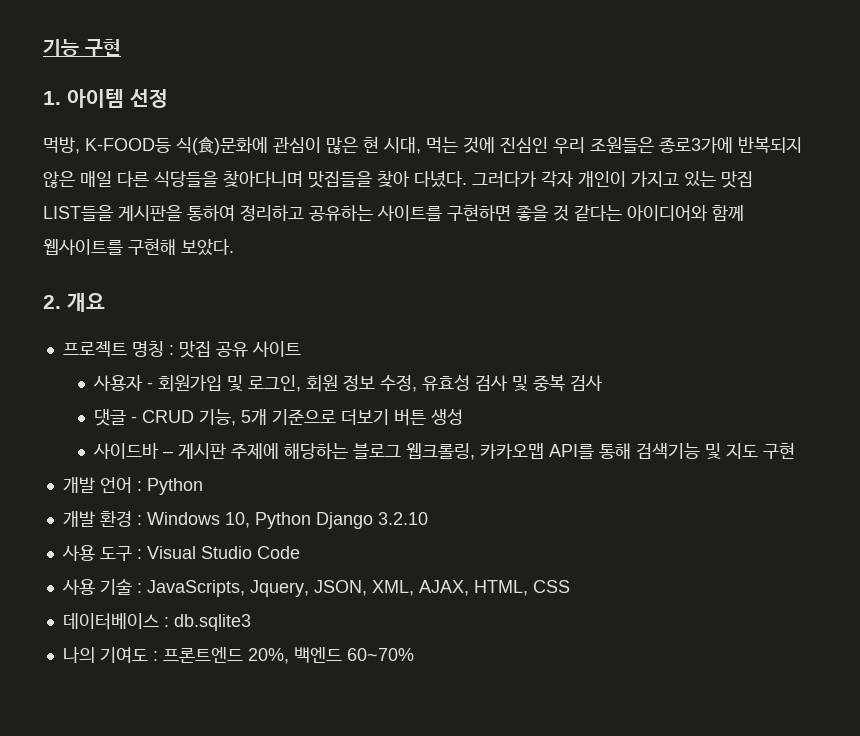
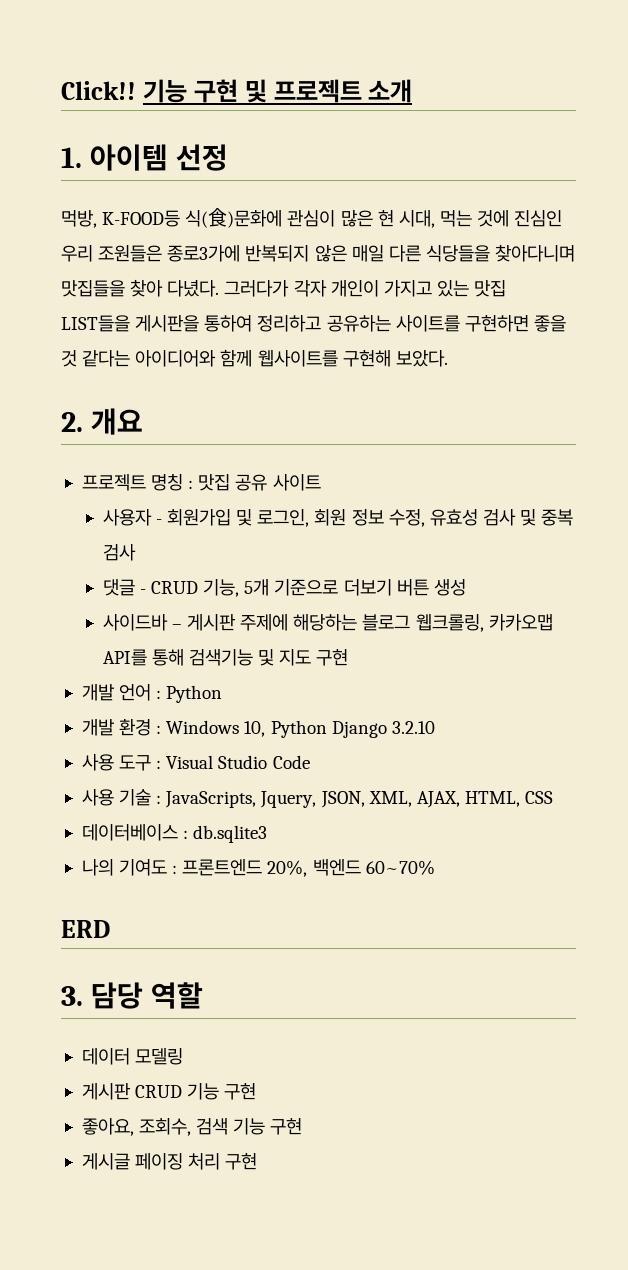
[43,39,121,57] 기능 구현 -> [61,79,413,103] Click!! 기능 구현 및 프로젝트 소개
(414, 654) none -> [61,920,110,938] [61,982,203,1009] [81,1048,184,1065] [81,1083,257,1100] [81,1118,303,1136] [81,1153,258,1170] // ERD // 3. 담당 역할 // 데이터 모델링 // 게시판 CRUD 기능 구현 // 좋아요, 조회수, 검색 기능 구현 // 게시글 페이징 처리 구현

